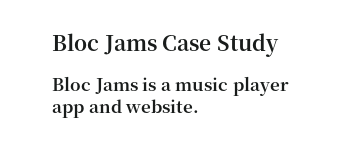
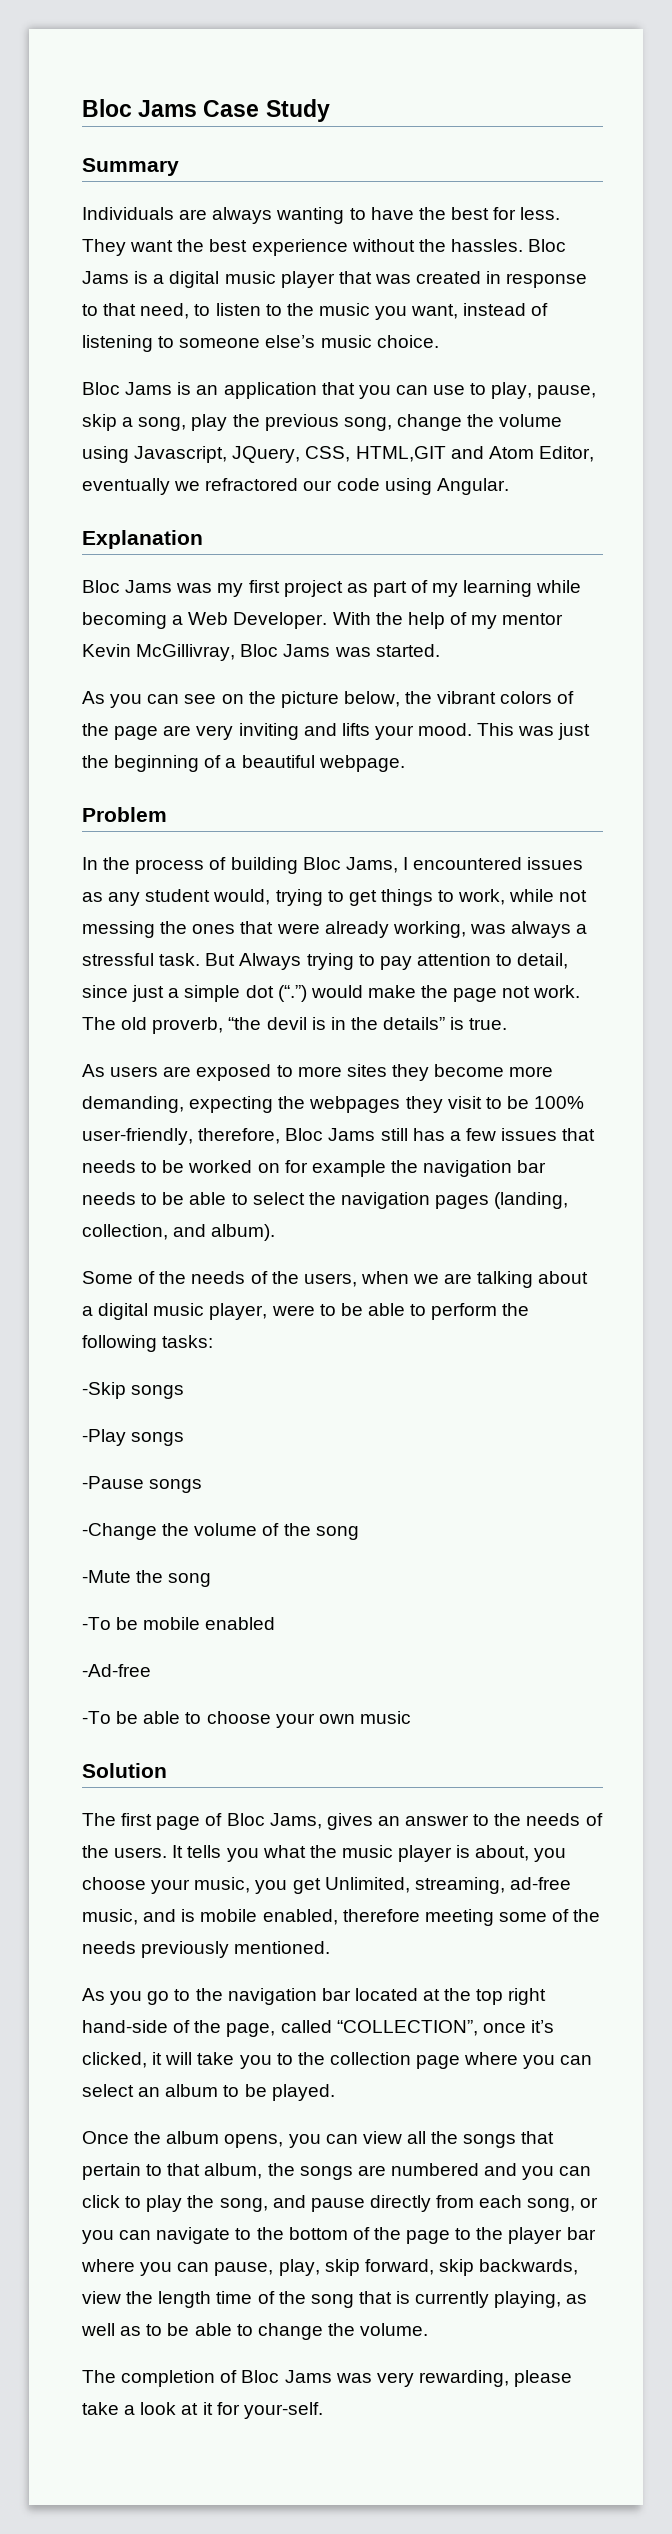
(280, 45) none -> [82,158,179,176] [82,207,561,224] [82,239,523,256] Summary // Individuals are always wanting to have the best for less. They want the best experience without the hassles.
[175,76,289,96] [52,99,200,118] music player app and website. -> [169,271,588,288] [82,303,549,320] [82,335,439,352] [82,382,597,399] [82,414,563,431] [82,446,594,463] [82,478,509,495] [82,530,203,549] [82,580,582,597] [82,612,564,629] [82,644,440,661] [82,691,575,708] [82,723,591,740] [82,755,405,772] [82,807,167,822] [82,857,584,874] [82,889,588,906] [82,921,588,938] [82,953,569,970] [82,985,581,1002] [82,1017,508,1034] [82,1064,554,1081] [82,1096,585,1113] [82,1128,596,1145] [82,1160,547,1177] [82,1192,569,1209] [82,1224,276,1241] [82,1271,589,1288] [82,1303,530,1320] [82,1335,214,1352] [82,1382,185,1399] [82,1429,185,1446] [82,1476,203,1493] [82,1523,359,1540] [82,1570,212,1587] [82,1617,276,1630] [82,1664,151,1677] [82,1711,411,1728] [82,1763,167,1778] [82,1813,603,1830] [82,1845,567,1862] [82,1877,571,1894] [82,1909,601,1926] [82,1941,331,1958] [82,1988,547,2005] [82,2020,554,2037] [82,2052,593,2069] [82,2084,335,2101] [82,2131,555,2148] [82,2163,592,2180] [82,2195,599,2212] [82,2227,596,2244] [81,2259,579,2276] [82,2291,588,2308] [81,2323,429,2340] [82,2370,573,2387] [82,2402,323,2419] digital music player that was created in response to that need, to listen to the music you want, instead of listening to someone else’s music choice. // Bloc Jams is an application that you can use to play, pause, skip a song, play the previous song, change the volume using Javascript, JQuery, CSS, HTML,GIT and Atom Editor, eventually we refractored our code using Angular. // Explanation // Bloc Jams was my first project as part of my learning while becoming a Web Developer. With the help of my mentor Kevin McGillivray, Bloc Jams was started. // As you can see on the picture below, the vibrant colors of the page are very inviting and lifts your mood. This was just the beginning of a beautiful webpage. // Problem // In the process of building Bloc Jams, I encountered issues as any student would, trying to get things to work, while not messing the ones that were already working, was always a stressful task. But Always trying to pay attention to detail, since just a simple dot (“.”) would make the page not work. The old proverb, “the devil is in the details” is true. // As users are exposed to more sites they become more demanding, expecting the webpages they visit to be 100% user-friendly, therefore, Bloc Jams still has a few issues that needs to be worked on for example the navigation bar needs to be able to select the navigation pages (landing, collection, and album). // Some of the needs of the users, when we are talking about a digital music player, were to be able to perform the following tasks: // -Skip songs // -Play songs // -Pause songs // -Change the volume of the song // -Mute the song // -To be mobile enabled // -Ad-free // -To be able to choose your own music // Solution // The first page of Bloc Jams, gives an answer to the needs of the users. It tells you what the music player is about, you choose your music, you get Unlimited, streaming, ad-free music, and is mobile enabled, therefore meeting some of the needs previously mentioned. // As you go to the navigation bar located at the top right hand-side of the page, called “COLLECTION”, once it’s clicked, it will take you to the collection page where you can select an album to be played. // Once the album opens, you can view all the songs that pertain to that album, the songs are numbered and you can click to play the song, and pause directly from each song, or you can navigate to the bottom of the page to the player bar where you can pause, play, skip forward, skip backwards, view the length time of the song that is currently playing, as well as to be able to change the volume. // The completion of Bloc Jams was very rewarding, please take a look at it for your-self.

